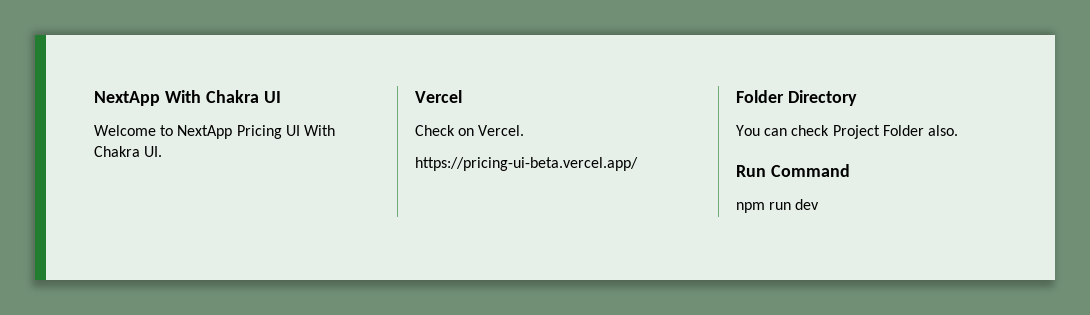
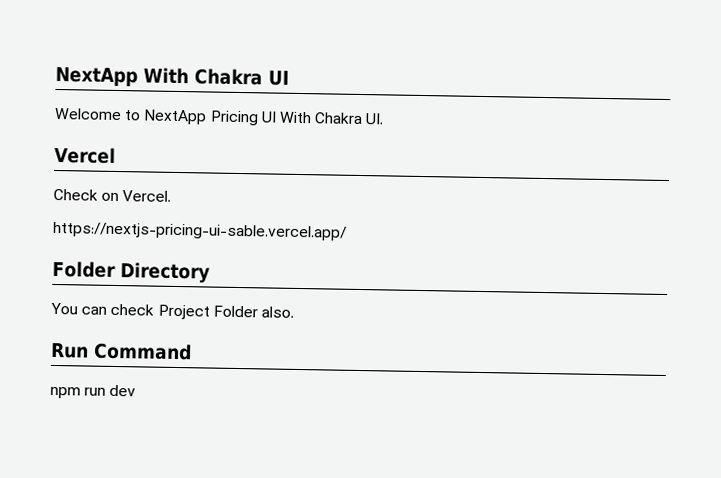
[415,157,638,171] https://pricing-ui-beta.vercel.app/ -> [53,221,347,241] https://nextjs-pricing-ui-sable.vercel.app/

